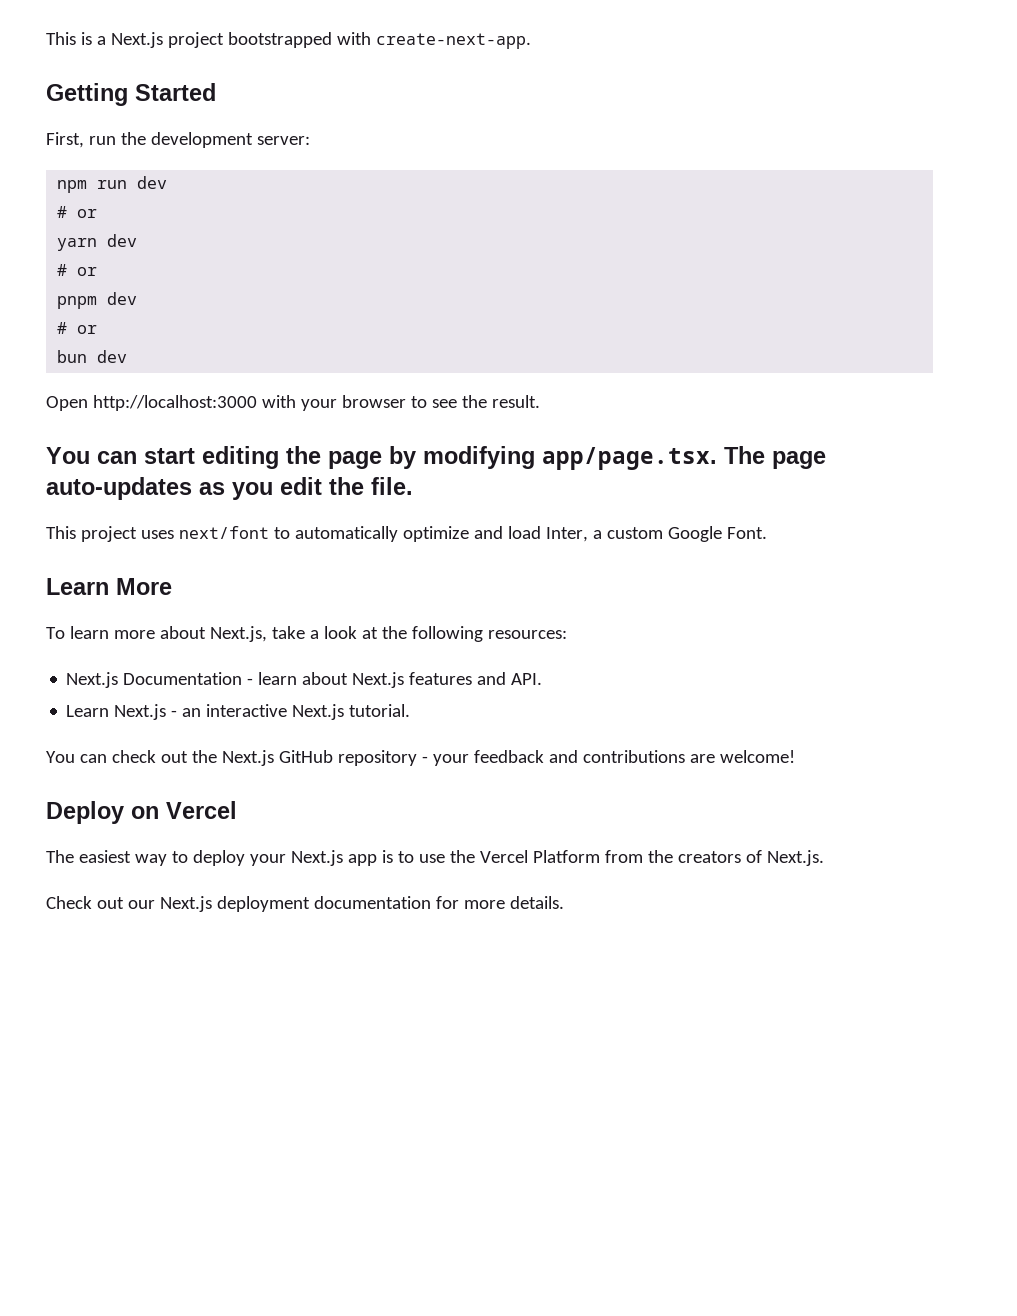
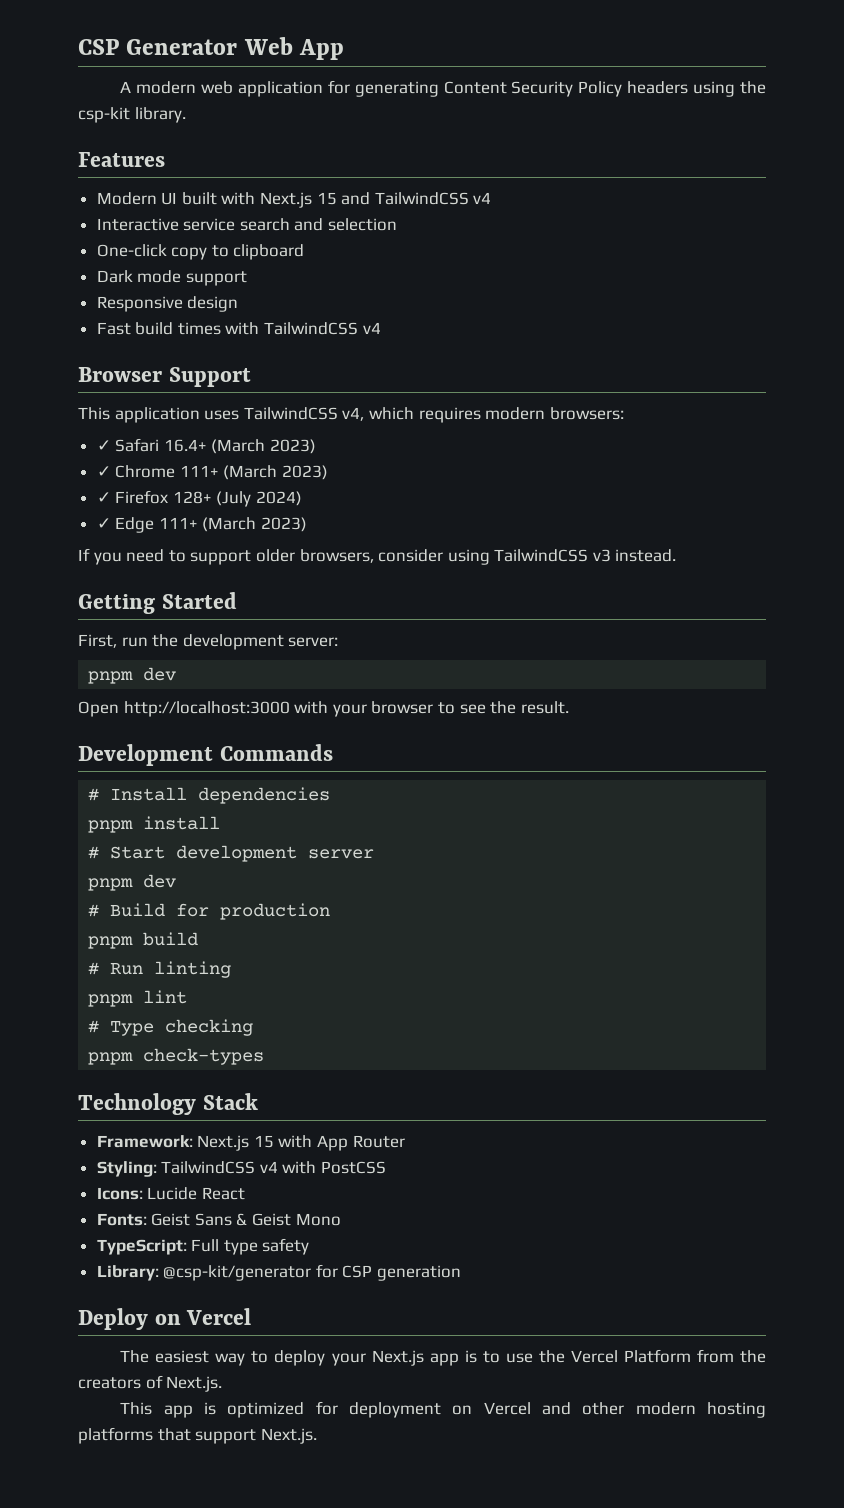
[46,32,531,49] This is a Next.js project bootstrapped with create-next-app. -> [78,37,344,60] [120,80,766,97] [78,107,186,123] [78,152,165,167] [96,192,492,208] [96,218,398,231] [96,244,305,260] [96,270,247,286] [96,296,239,312] [96,322,381,335] [78,367,251,387] [78,407,624,423] [96,438,317,454] [96,465,329,480] [96,490,303,507] [96,517,308,533] [78,548,677,565] CSP Generator Web App // A modern web application for generating Content Security Policy headers using the csp-kit library. // Features // Modern UI built with Next.js 15 and TailwindCSS v4 // Interactive service search and selection // One-click copy to clipboard // Dark mode support // Responsive design // Fast build times with TailwindCSS v4 // Browser Support // This application uses TailwindCSS v4, which requires modern browsers: // ✓ Safari 16.4+ (March 2023) // ✓ Chrome 111+ (March 2023) // ✓ Firefox 128+ (July 2024) // ✓ Edge 111+ (March 2023) // If you need to support older browsers, consider using TailwindCSS v3 instead.
[57,176,168,193] [57,206,98,218] [57,234,138,251] [57,264,98,276] [57,292,138,309] [57,322,98,334] [57,350,88,363] npm run dev // # or // yarn dev // # or // pnpm dev // # or // bun -> [88,671,134,684] pnpm
[46,446,826,470] [46,477,413,500] [46,526,767,542] [46,578,172,595] [46,626,567,642] [66,672,543,688] [66,704,411,720] [46,750,795,766] You can start editing the page by modifying app/page.tsx. The page auto-updates as you edit the file. // This project uses next/font to automatically optimize and load Inter, a custom Google Font. // Learn More // To learn more about Next.js, take a look at the following resources: // Next.js Documentation - learn about Next.js features and API. // Learn Next.js - an interactive Next.js tutorial. // You can check out the Next.js GitHub repository - your feedback and contributions are welcome! -> [78,744,333,766] [88,787,331,804] [88,816,221,833] [88,845,375,862] [88,874,177,891] [88,903,331,920] [88,932,199,949] [88,961,232,978] [88,990,188,1007] [88,1019,254,1036] [88,1048,265,1065] [78,1093,258,1115] [96,1135,405,1151] [96,1161,387,1177] [96,1187,245,1200] [96,1213,341,1226] [96,1238,310,1255] [96,1264,462,1281] Development Commands // # Install dependencies // pnpm install // # Start development server // pnpm dev // # Build for production // pnpm build // # Run linting // pnpm lint // # Type checking // pnpm check-types // Technology Stack // Framework: Next.js 15 with App Router // Styling: TailwindCSS v4 with PostCSS // Icons: Lucide React // Fonts: Geist Sans & Geist Mono // TypeScript: Full type safety // Library: @csp-kit/generator for CSP generation
[46,896,564,912] Check out our Next.js deployment documentation for more details. -> [120,1401,766,1418] [78,1427,317,1444] This app is optimized for deployment on Vercel and other modern hosting platforms that support Next.js.

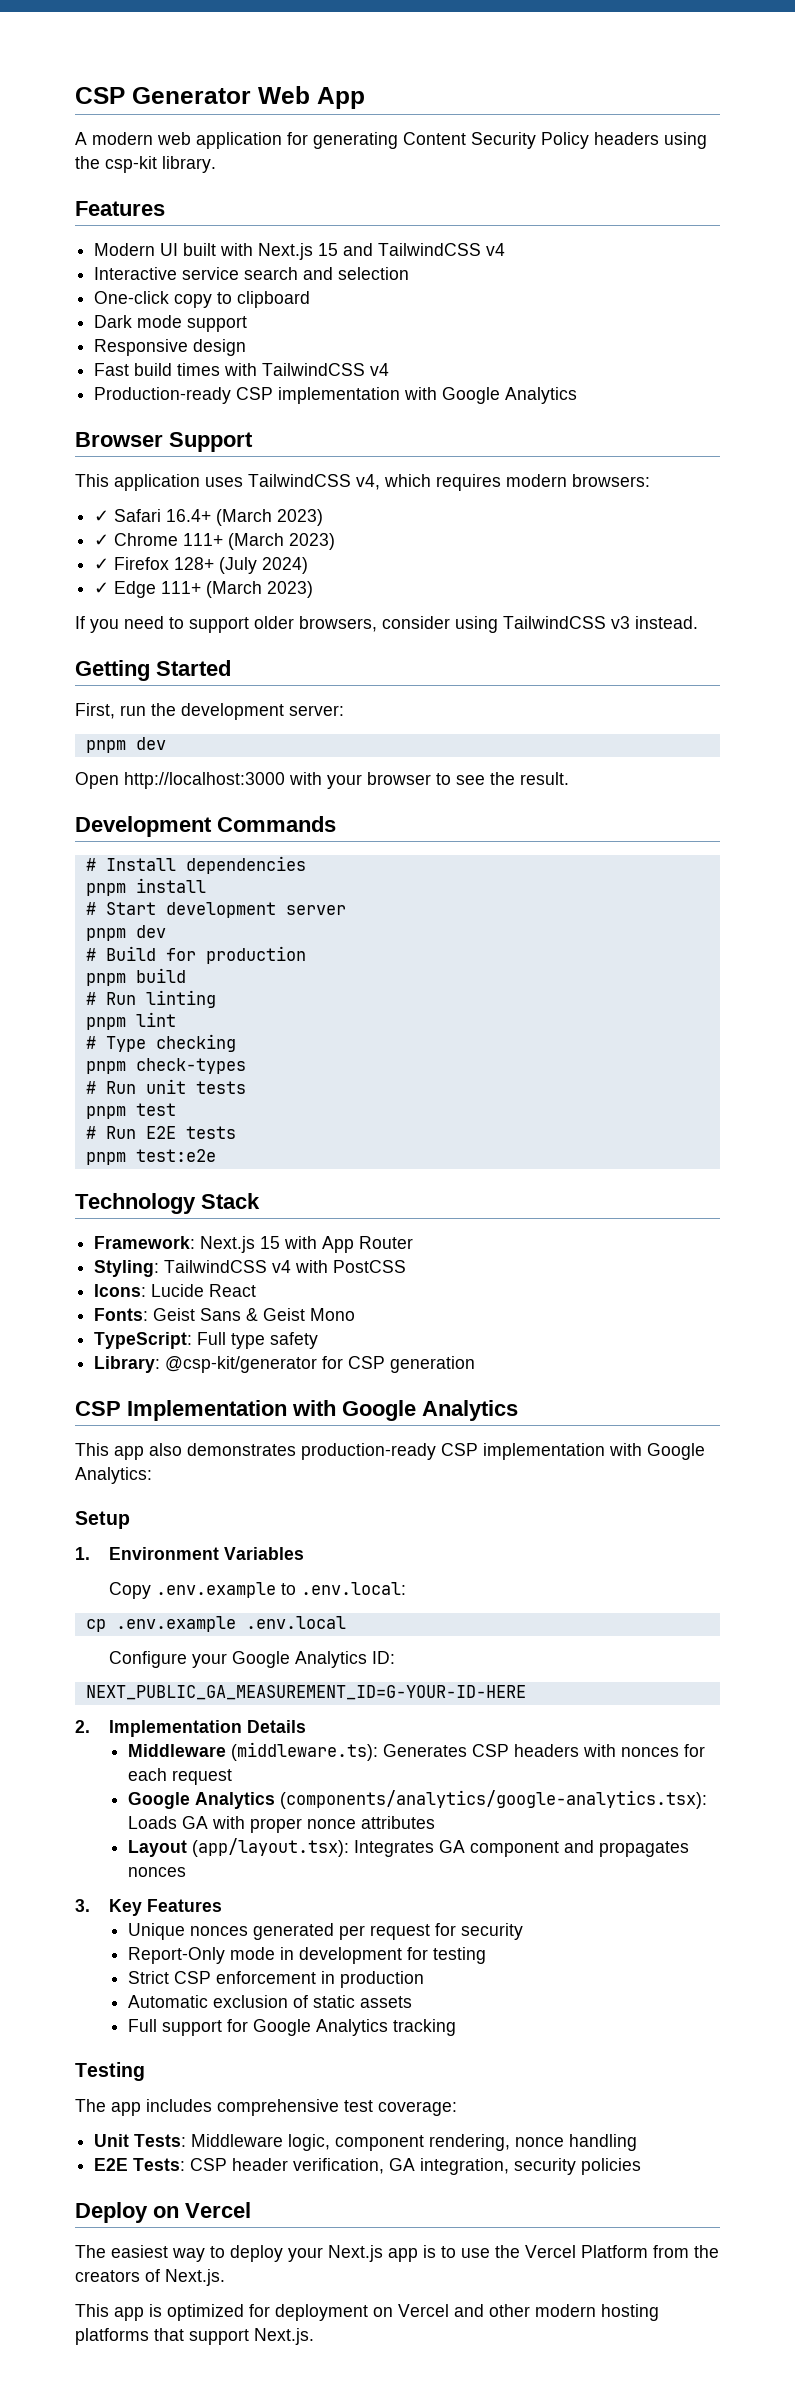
(381, 328) none -> [94,387,578,404] // Production-ready CSP implementation with Google Analytics
(265, 1056) none -> [85,1079,246,1094] [85,1103,176,1119] [85,1126,236,1139] [85,1149,216,1165] // # Run unit tests // pnpm test // # Run E2E tests // pnpm test:e2e
(462, 1273) none -> [75,1400,518,1421] [75,1443,705,1460] [75,1467,152,1484] [75,1511,130,1529] [75,1547,304,1560] [108,1582,406,1599] [85,1616,346,1632] [108,1651,395,1668] [85,1685,526,1700] [75,1720,306,1737] [128,1742,706,1761] [128,1768,233,1785] [128,1790,708,1809] [128,1816,436,1833] [128,1838,690,1857] [128,1867,187,1877] [75,1899,222,1916] [128,1923,524,1940] [128,1947,487,1964] [128,1971,425,1988] [128,1995,413,2008] [128,2019,457,2036] [75,2062,145,2081] [75,2099,457,2116] [94,2134,638,2151] [94,2158,642,2175] // CSP Implementation with Google Analytics // This app also demonstrates production-ready CSP implementation with Google Analytics: // Setup // 1. Environment Variables // Copy .env.example to .env.local: // cp .env.example .env.local // Configure your Google Analytics ID: // NEXT_PUBLIC_GA_MEASUREMENT_ID=G-YOUR-ID-HERE // 2. Implementation Details // Middleware (middleware.ts): Generates CSP headers with nonces for each request // Google Analytics (components/analytics/google-analytics.tsx): Loads GA with proper nonce attributes // Layout (app/layout.tsx): Integrates GA component and propagates nonces // 3. Key Features // Unique nonces generated per request for security // Report-Only mode in development for testing // Strict CSP enforcement in production // Automatic exclusion of static assets // Full support for Google Analytics tracking // Testing // The app includes comprehensive test coverage: // Unit Tests: Middleware logic, component rendering, nonce handling // E2E Tests: CSP header verification, GA integration, security policies

